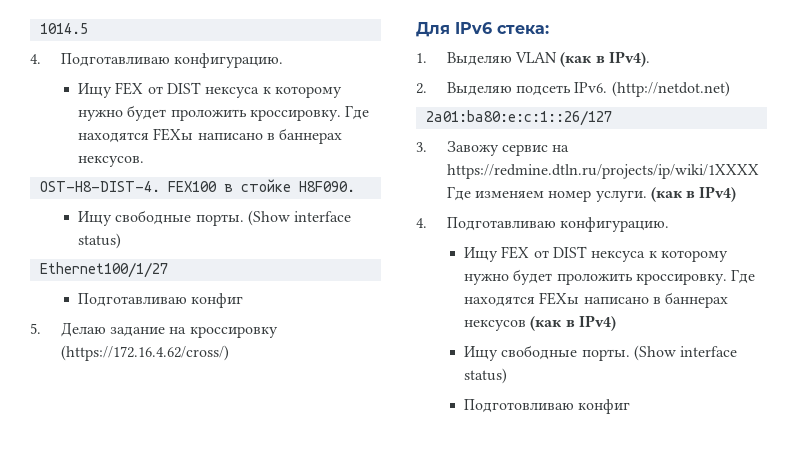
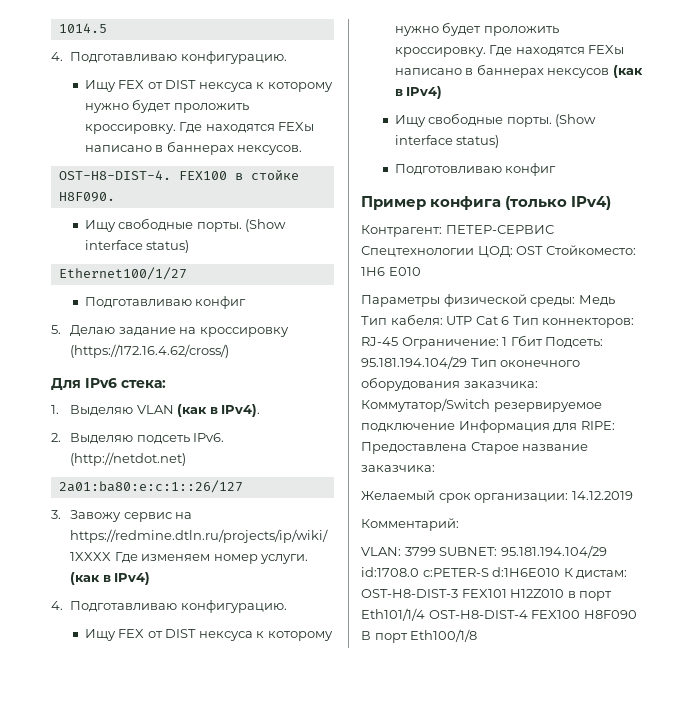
(631, 406) none -> [361,196,612,210] [361,225,554,237] [361,245,636,258] [361,267,421,276] [361,294,615,307] [361,314,635,328] [361,335,604,349] [361,356,581,369] [361,377,538,391] [361,398,602,412] [361,420,615,433] [361,442,589,454] [361,465,435,472] [361,490,633,503] [361,518,459,531] [361,545,607,558] [361,567,628,579] [361,589,613,601] [361,608,637,621] [361,629,478,643] // Пример конфига (только IPv4) // Контрагент: ПЕТЕР-СЕРВИС Спецтехнологии ЦОД: OST Стойкоместо: 1H6 E010 // Параметры физической среды: Медь Тип кабеля: UTP Cat 6 Тип коннекторов: RJ-45 Ограничение: 1 Гбит Подсеть: 95.181.194.104/29 Тип оконечного оборудования заказчика: Коммутатор/Switch резервируемое подключение Информация для RIPE: Предоставлена Старое название заказчика: // Желаемый срок организации: 14.12.2019 // Комментарий: // VLAN: 3799 SUBNET: 95.181.194.104/29 id:1708.0 c:PETER-S d:1H6E010 К дистам: OST-H8-DIST-3 FEX101 H12Z010 в порт Eth101/1/4 OST-H8-DIST-4 FEX100 H8F090 В порт Eth100/1/8

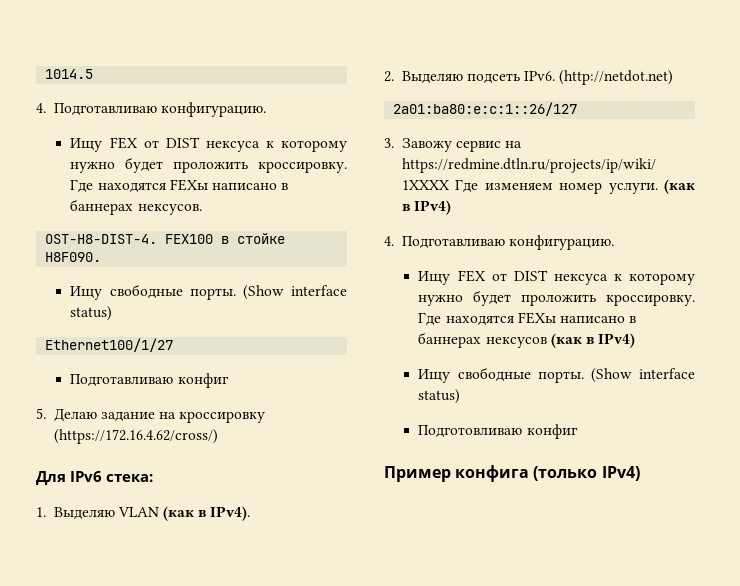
[361,225,554,237] [361,245,636,258] [361,267,421,276] [361,294,615,307] [361,314,635,328] [361,335,604,349] [361,356,581,369] [361,377,538,391] [361,398,602,412] [361,420,615,433] [361,442,589,454] [361,465,435,472] [361,490,633,503] [361,518,459,531] [361,545,607,558] [361,567,628,579] [361,589,613,601] [361,608,637,621] [361,629,478,643] // Контрагент: ПЕТЕР-СЕРВИС Спецтехнологии ЦОД: OST Стойкоместо: 1H6 E010 // Параметры физической среды: Медь Тип кабеля: UTP Cat 6 Тип коннекторов: RJ-45 Ограничение: 1 Гбит Подсеть: 95.181.194.104/29 Тип оконечного оборудования заказчика: Коммутатор/Switch резервируемое подключение Информация для RIPE: Предоставлена Старое название заказчика: // Желаемый срок организации: 14.12.2019 // Комментарий: // VLAN: 3799 SUBNET: 95.181.194.104/29 id:1708.0 c:PETER-S d:1H6E010 К дистам: OST-H8-DIST-3 FEX101 H12Z010 в порт Eth101/1/4 OST-H8-DIST-4 FEX100 H8F090 В порт Eth100/1/8 -> (640, 473) none

